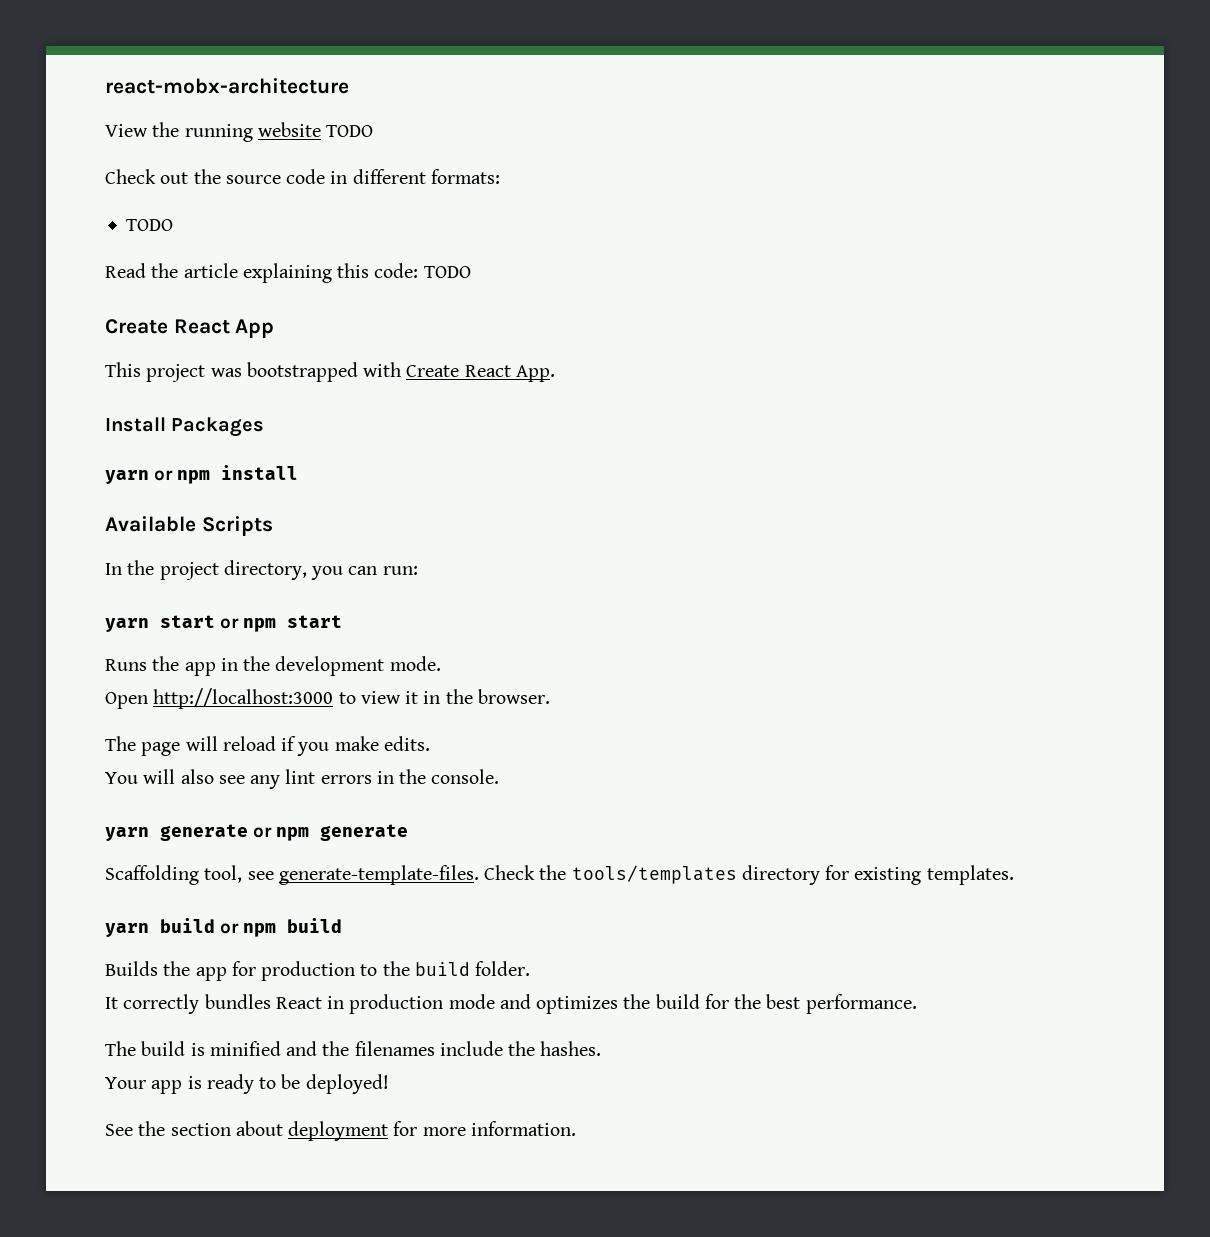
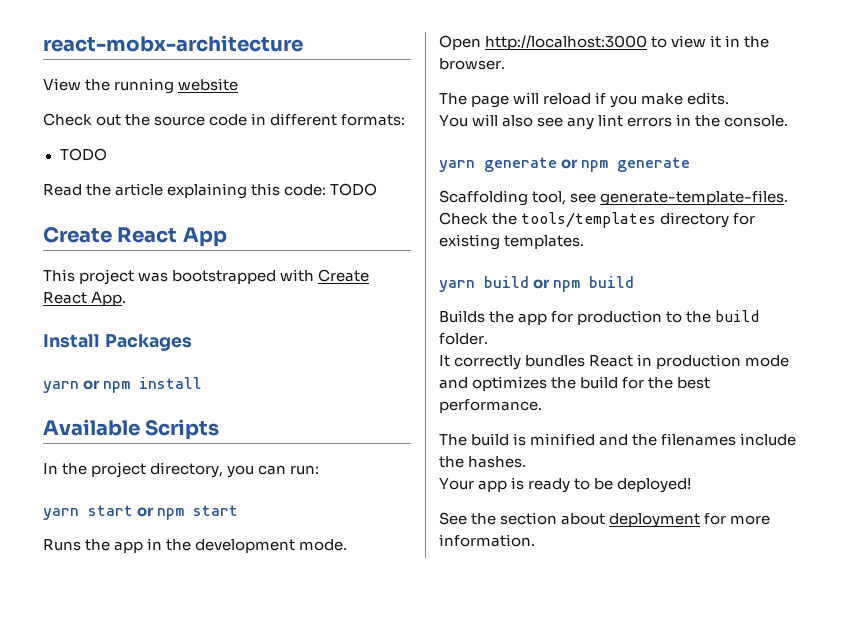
[326,125,374,137] TODO -> (239, 84) none

